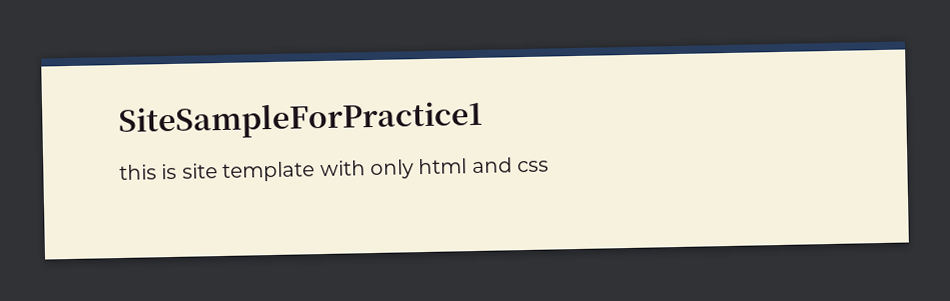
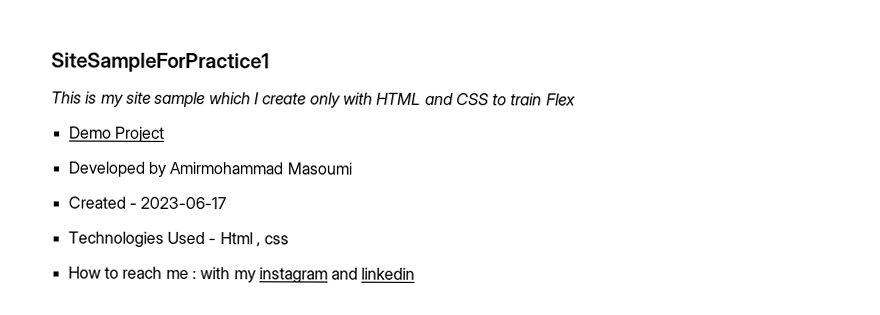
[119,157,550,182] this is site template with only html and css -> [51,91,576,109] [68,126,165,143] [67,161,352,178] [67,196,227,210] [67,231,290,248] [67,266,416,284] This is my site sample which I create only with HTML and CSS to train Flex // Demo Project // Developed by Amirmohammad Masoumi // Created - 2023-06-17 // Technologies Used - Html , css // How to reach me : with my instagram and linkedin

